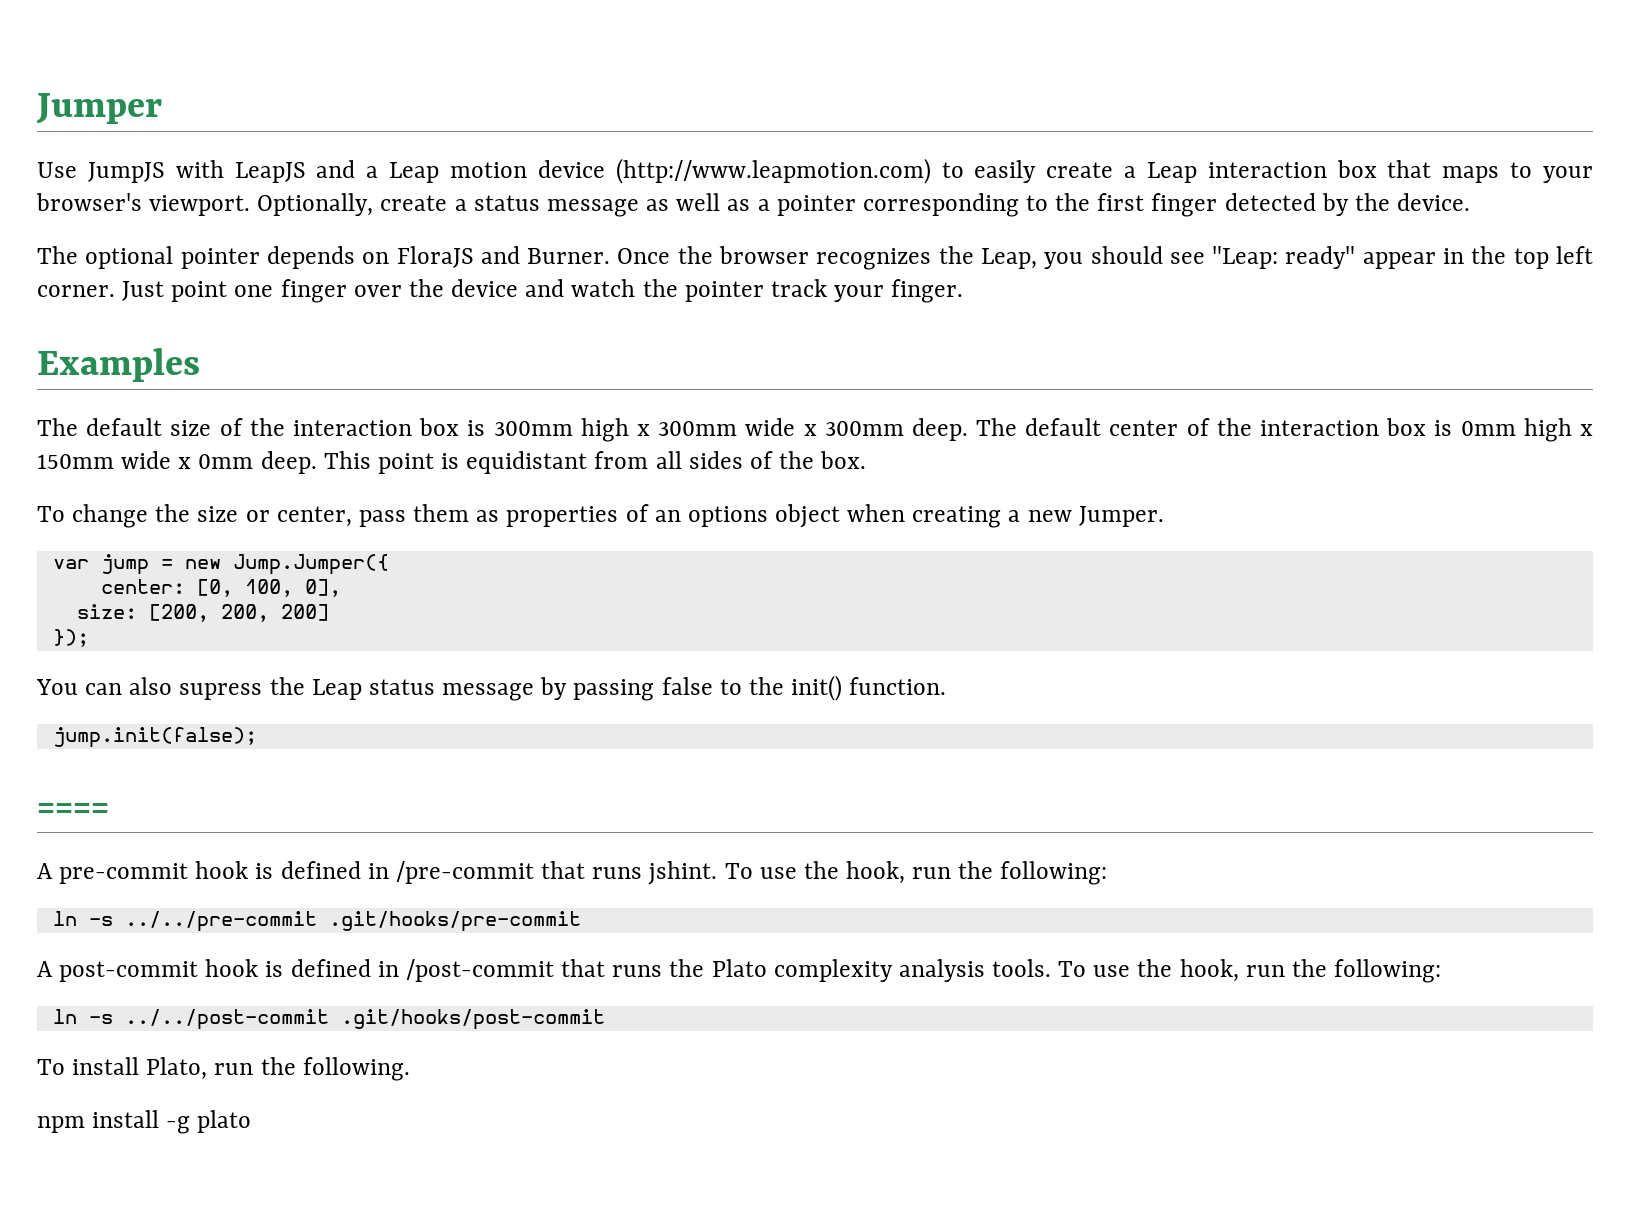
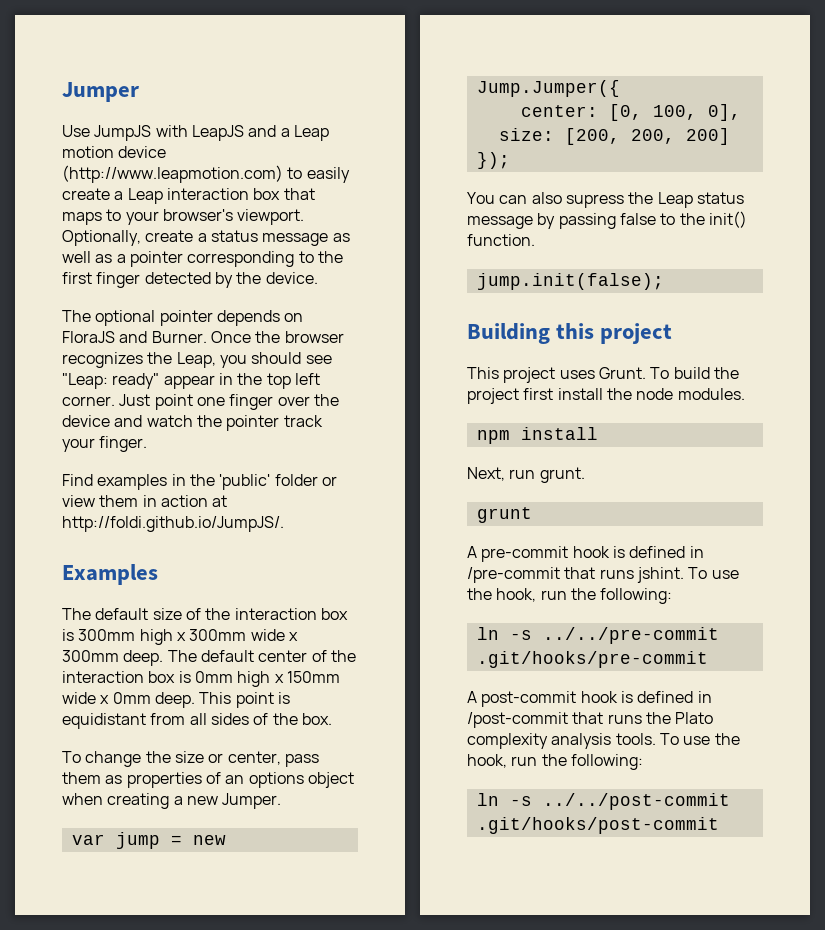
(964, 291) none -> [62,474,337,490] [62,495,228,507] [62,516,284,532] // Find examples in the 'public' folder or view them in action at http://foldi.github.io/JumpJS/.
[37,803,109,818] ==== -> [467,323,673,344] [467,367,739,383] [467,388,745,404] [476,427,598,444] [467,467,585,483] [476,507,532,523] Building this project // This project uses Grunt. To build the project first install the node modules. // npm install // Next, run grunt. // grunt
[37,1057,410,1081] [37,1110,252,1134] // To install Plato, run the following. // npm install -g plato -> (719, 825) none

